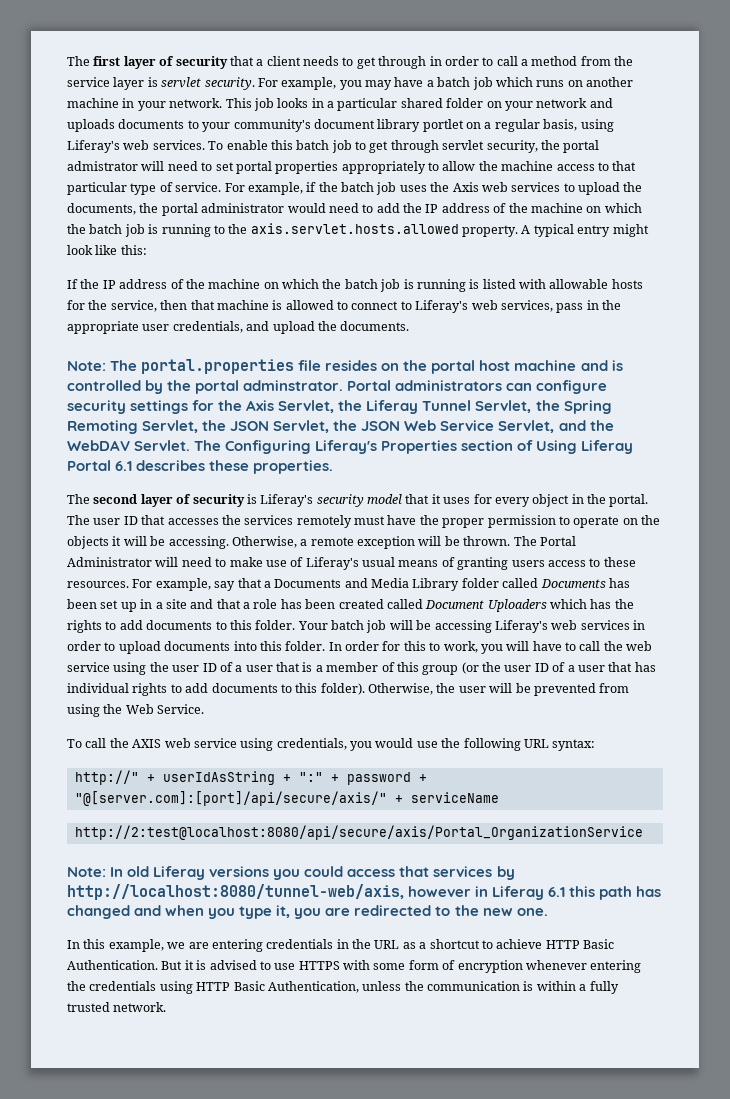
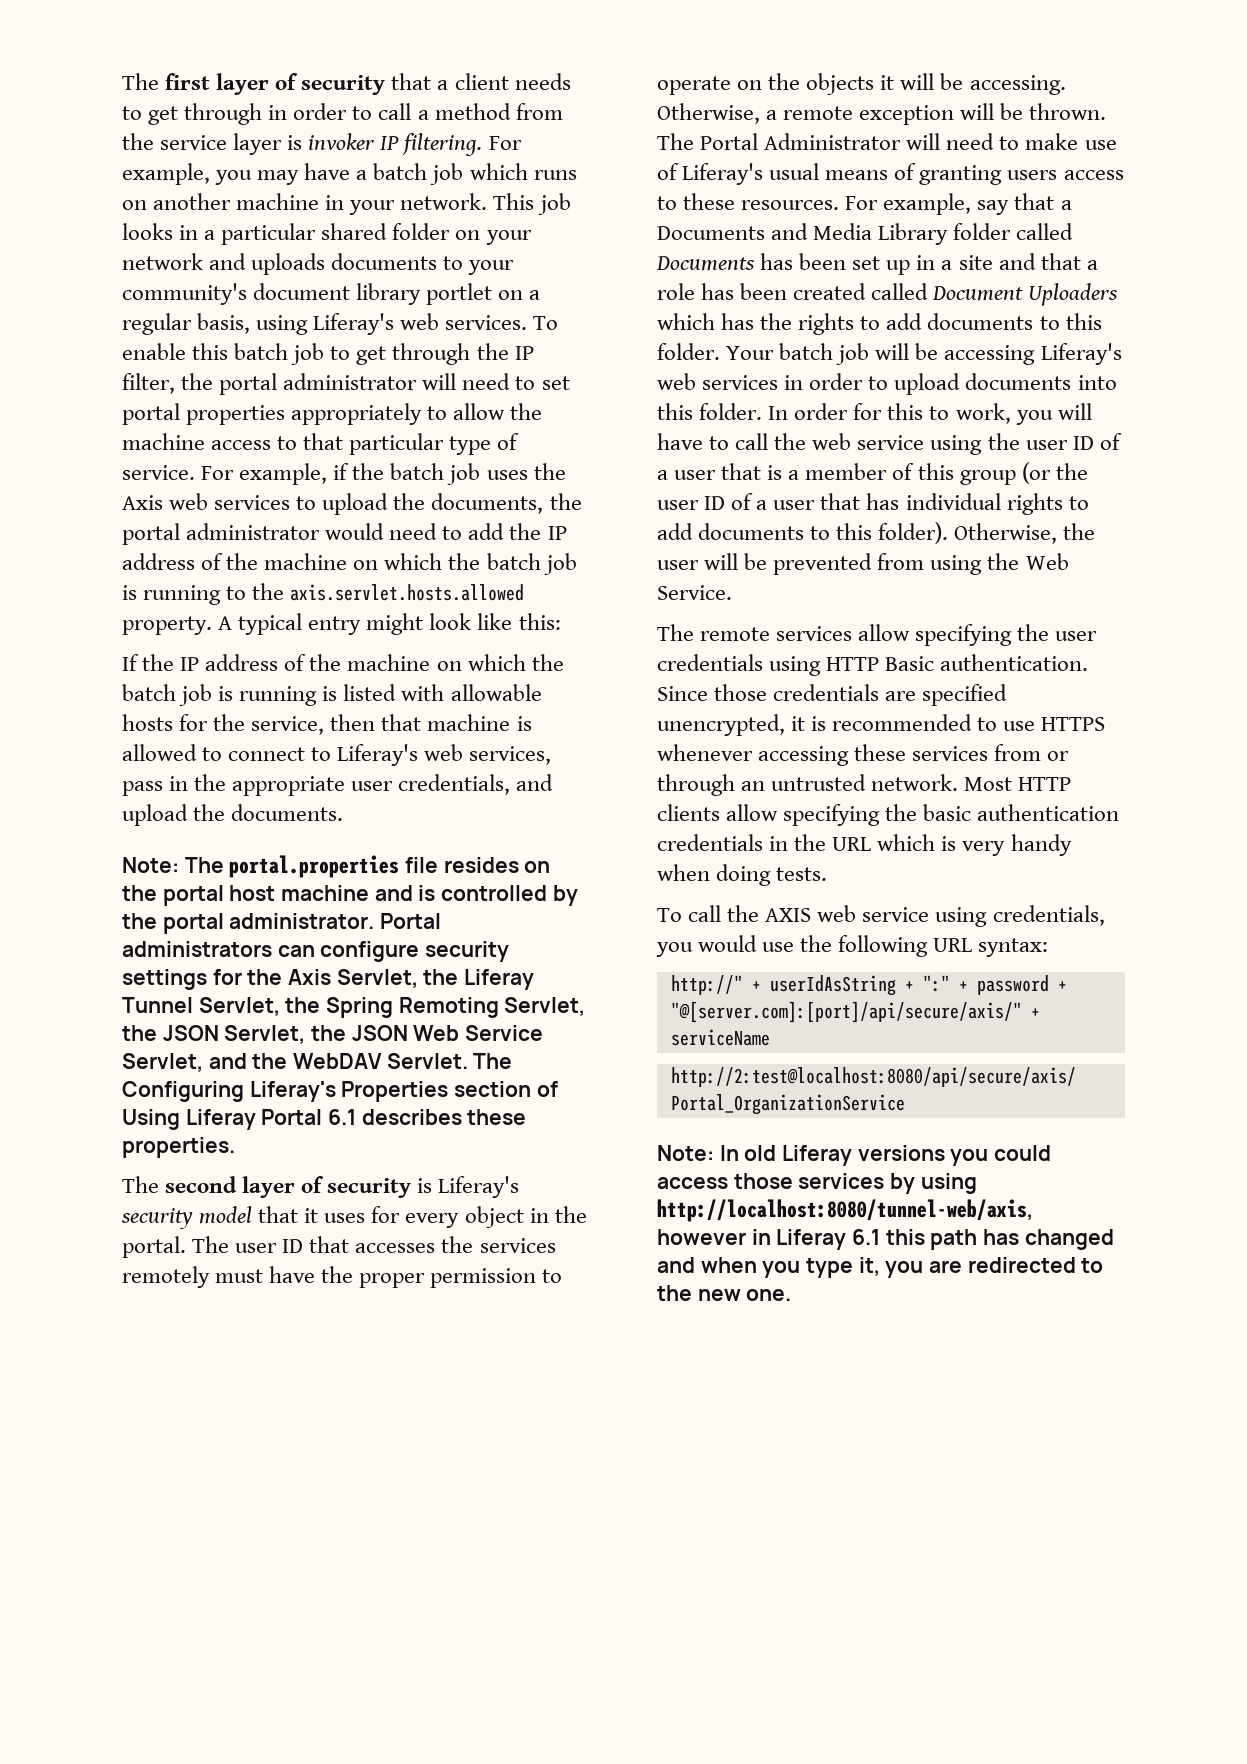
[161,77,255,90] servlet security. -> [308,133,483,156] invoker IP filtering.
[442,140,600,153] [67,161,138,171] servlet security, the portal admistrator -> [476,343,534,360] [122,373,418,395] the IP filter, the portal administrator
[243,380,344,391] adminstrator. -> [229,913,375,929] administrator.
(205, 709) none -> [657,624,1098,646] [657,654,1089,676] [657,684,1008,706] [657,714,1106,736] [657,744,1070,766] [657,774,1072,796] [657,804,1120,826] [657,834,1072,856] [657,864,828,886] // The remote services allow specifying the user credentials using HTTP Basic authentication. Since those credentials are specified unencrypted, it is recommended to use HTTPS whenever accessing these services from or through an untrusted network. Most HTTP clients allow specifying the basic authentication credentials in the URL which is very handy when doing tests.
[399,866,430,877] that -> [733,1173,793,1189] those
(515, 873) none -> [920,1173,977,1194] using
[67,939,614,952] [67,960,642,973] [67,981,619,994] [67,1002,167,1012] // In this example, we are entering credentials in the URL as a shortcut to achieve HTTP Basic Authentication. But it is advised to use HTTPS with some form of encryption whenever entering the credentials using HTTP Basic Authentication, unless the communication is within a fully trusted network. -> (792, 1295) none

